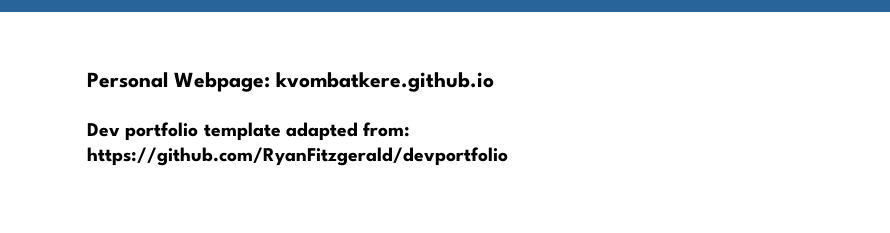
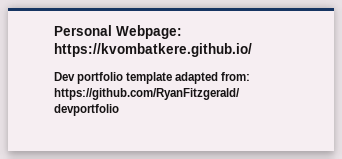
[276,72,494,92] kvombatkere.github.io -> [54,43,252,57] https://kvombatkere.github.io/

